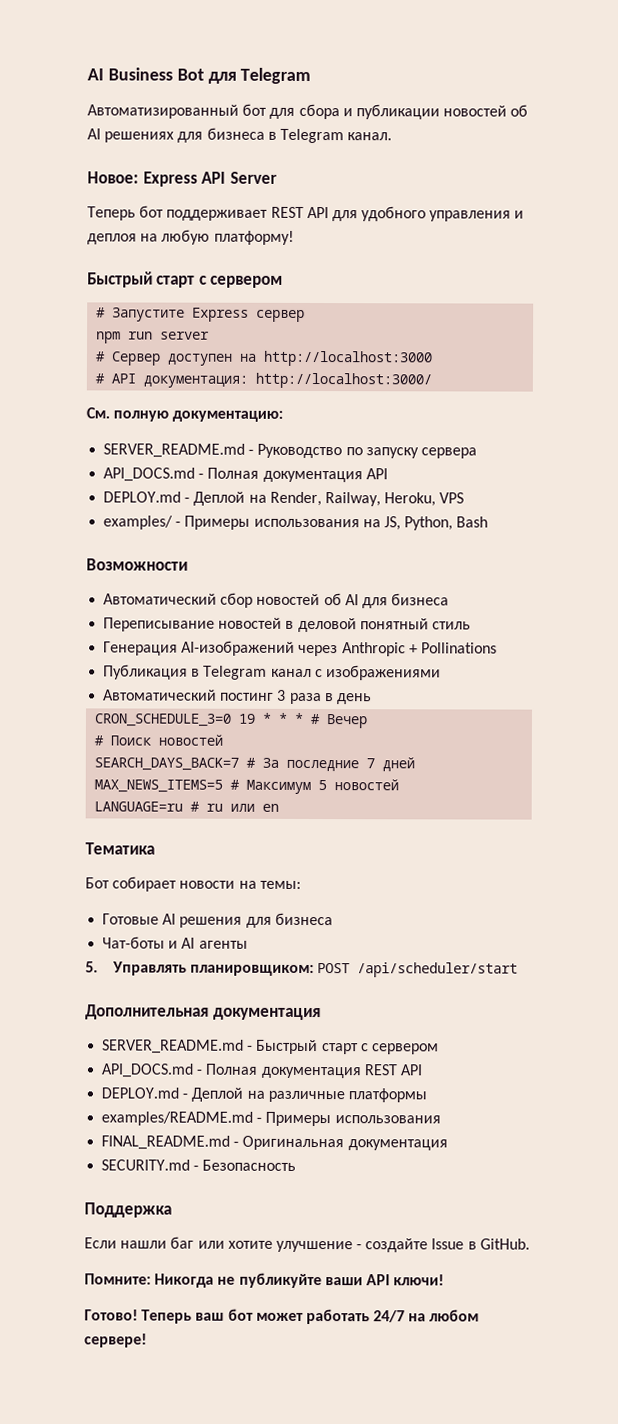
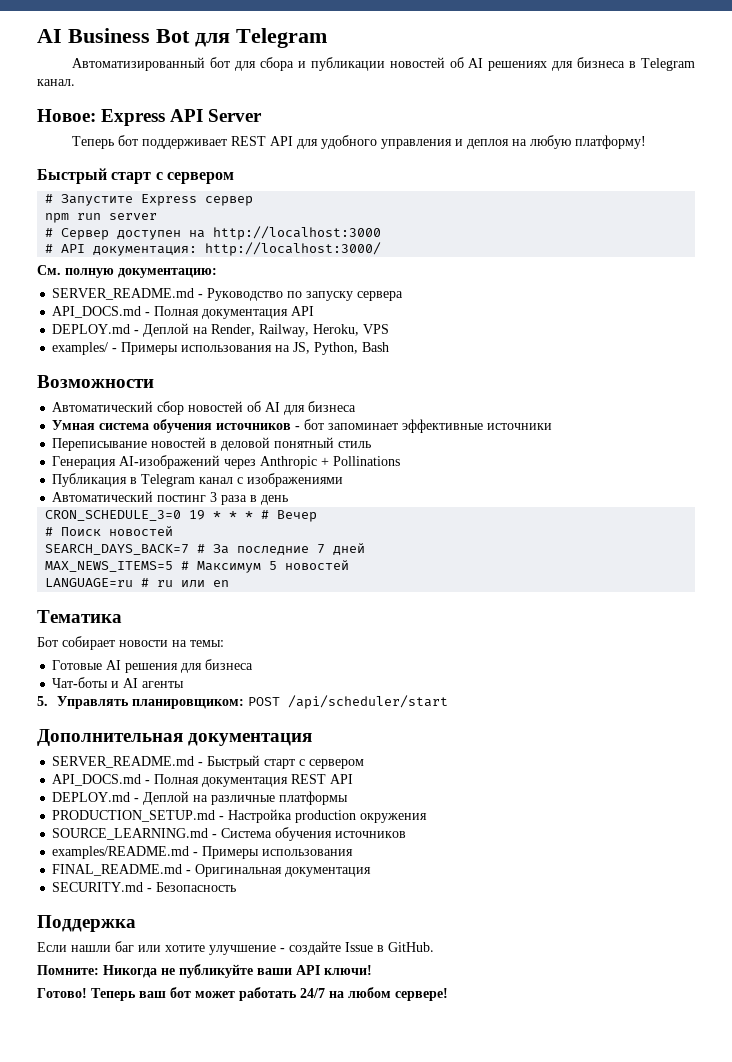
(450, 599) none -> [52,419,553,433] // Умная система обучения источников - бот запоминает эффективные источники
(427, 1095) none -> [52,809,428,823] [52,827,407,841] // PRODUCTION_SETUP.md - Настройка production окружения // SOURCE_LEARNING.md - Система обучения источников

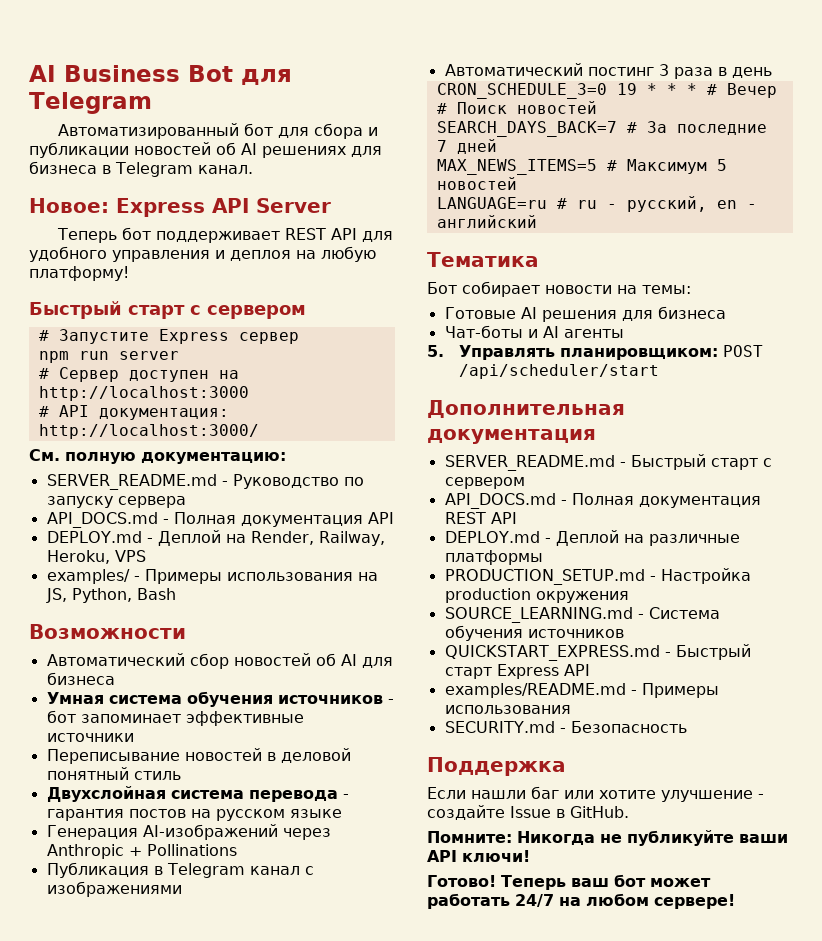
(372, 444) none -> [46,786,349,802] [46,809,342,821] // Двухслойная система перевода - гарантия постов на русском языке
[181,580,206,588] или -> [606,196,707,212] - русский,
(230, 583) none -> [746,204,757,209] [436,215,537,228] - английский
(407, 834) none -> [444,644,751,661] [444,664,590,679] // QUICKSTART_EXPRESS.md - Быстрый старт Express API
[52,864,372,877] // FINAL_README.md - Оригинальная документация -> (571, 709) none

